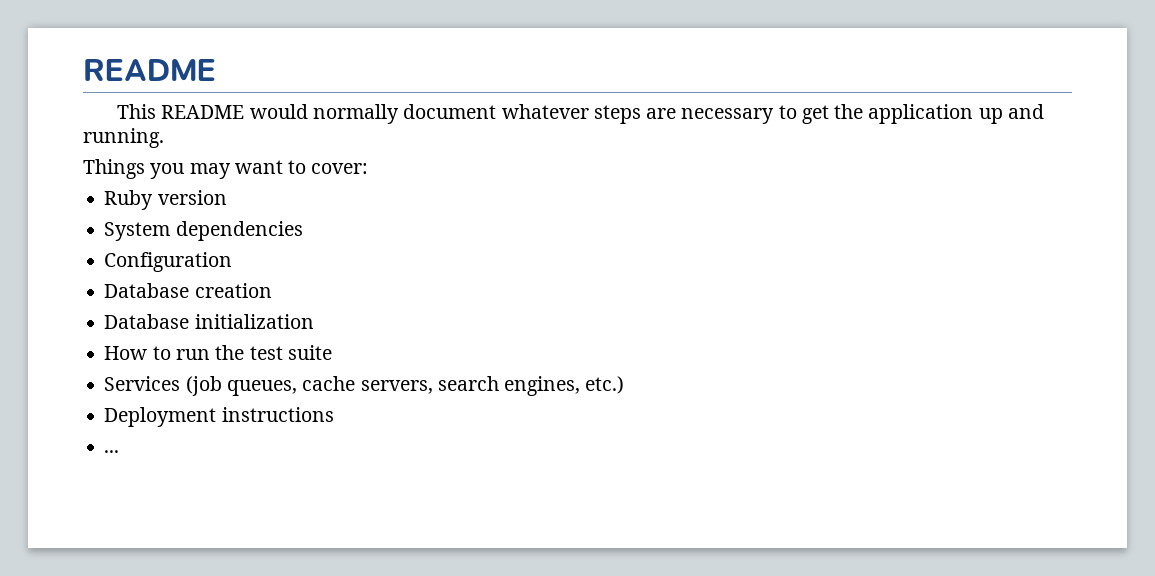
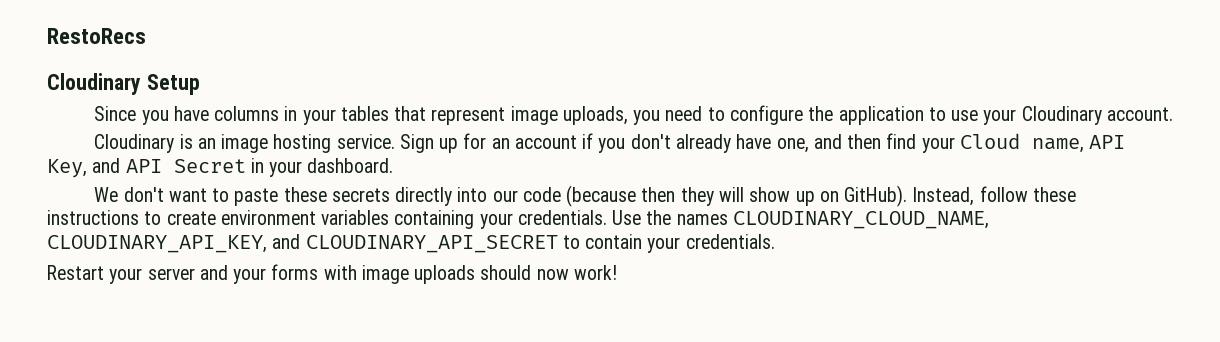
[83,59,216,81] [117,104,1044,124] [83,128,164,148] [83,159,369,179] [104,190,227,210] [104,221,303,241] [104,252,233,272] [104,283,272,298] [104,314,314,329] [104,345,332,360] [104,376,625,396] [104,407,334,427] [104,450,120,453] README // This README would normally document whatever steps are necessary to get the application up and running. // Things you may want to cover: // Ruby version // System dependencies // Configuration // Database creation // Database initialization // How to run the test suite // Services (job queues, cache servers, search engines, etc.) // Deployment instructions // ... -> [47,28,146,44] [47,73,200,95] [94,105,1173,125] [94,133,1126,153] [47,158,394,178] [94,185,1076,207] [47,210,989,229] [47,234,775,253] [47,264,617,284] RestoRecs // Cloudinary Setup // Since you have columns in your tables that represent image uploads, you need to configure the application to use your Cloudinary account. // Cloudinary is an image hosting service. Sign up for an account if you don't already have one, and then find your Cloud name, API Key, and API Secret in your dashboard. // We don't want to paste these secrets directly into our code (because then they will show up on GitHub). Instead, follow these instructions to create environment variables containing your credentials. Use the names CLOUDINARY_CLOUD_NAME, CLOUDINARY_API_KEY, and CLOUDINARY_API_SECRET to contain your credentials. // Restart your server and your forms with image uploads should now work!

